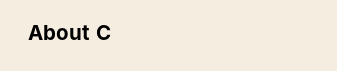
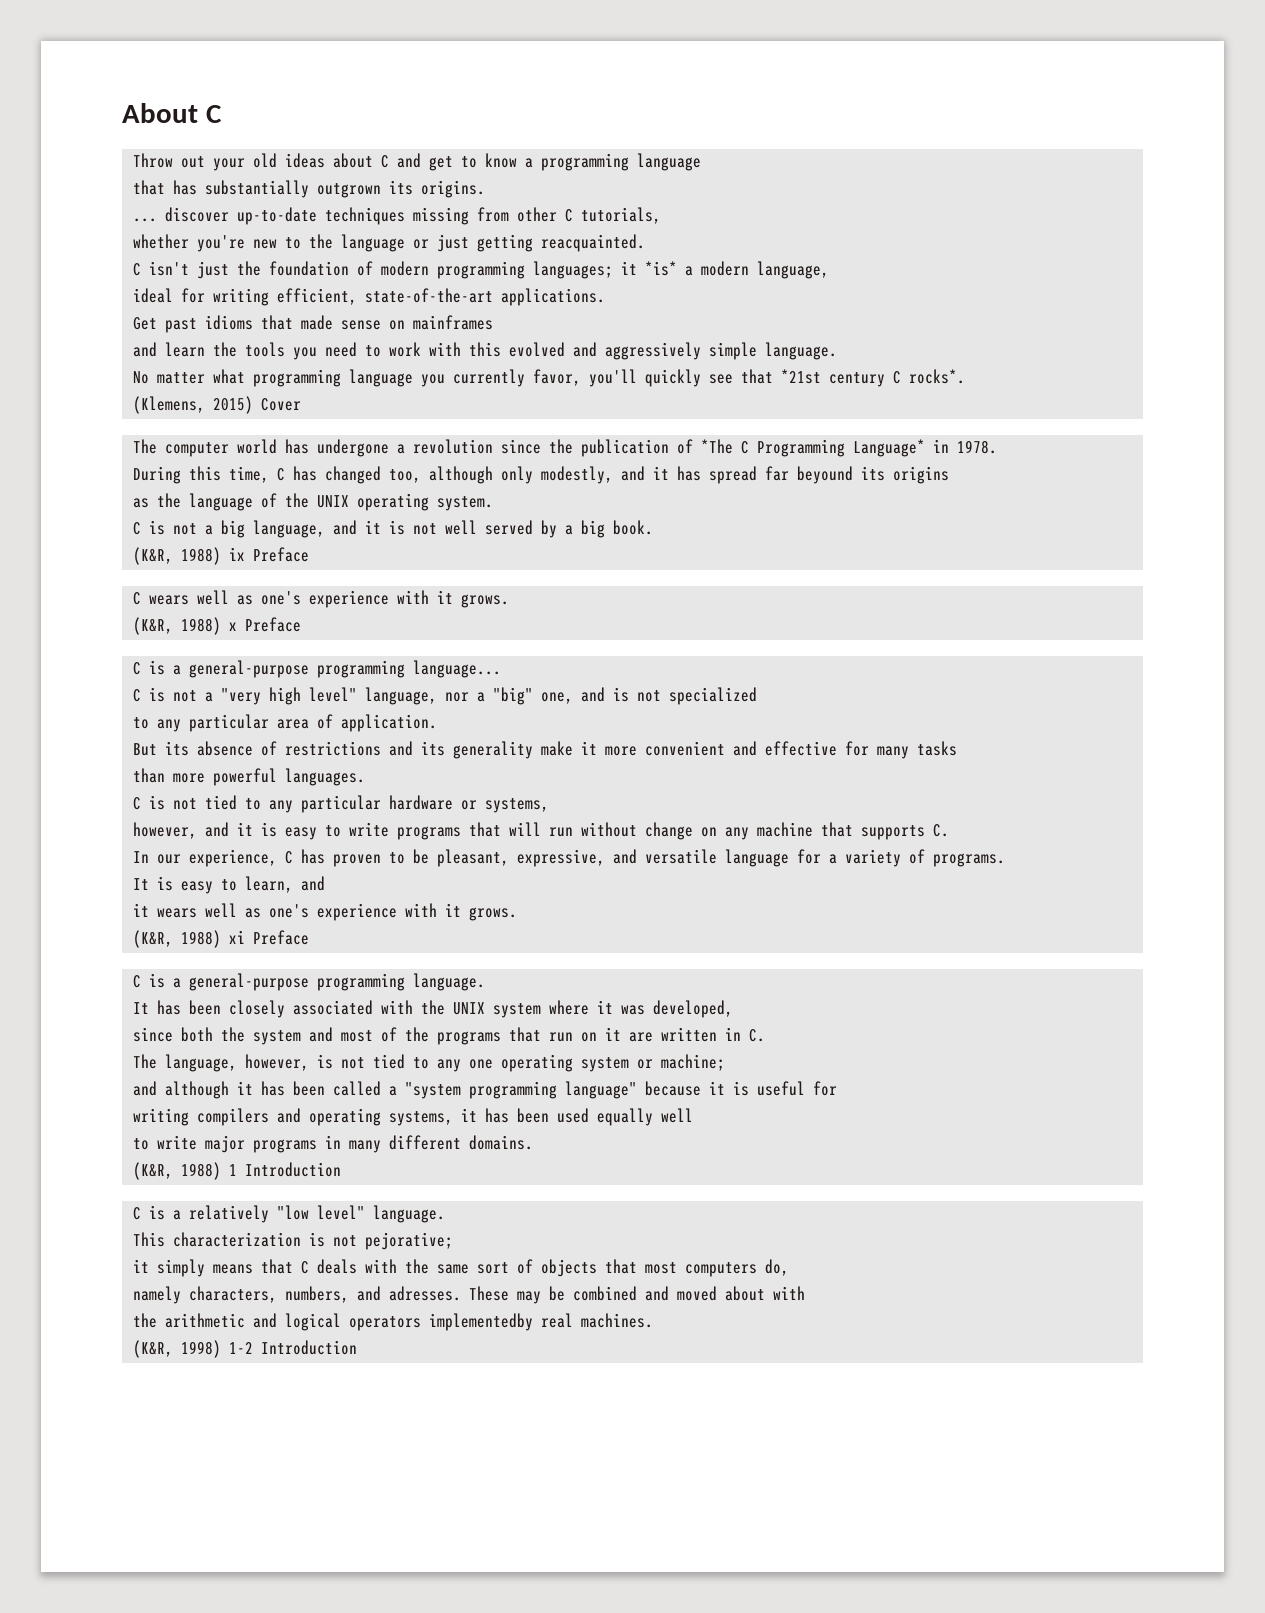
(111, 32) none -> [133,153,702,171] [133,180,486,198] [133,207,662,225] [133,234,646,252] [133,261,830,279] [133,288,606,306] [133,315,494,333] [133,342,838,360] [133,369,966,387] [133,396,302,414] [133,439,998,457] [133,466,950,484] [133,493,494,511] [133,520,654,538] [133,547,310,565] [133,590,510,608] [133,617,302,635] [133,660,502,678] [133,687,758,705] [133,714,438,732] [133,741,958,759] [133,768,366,786] [133,795,550,813] [133,822,950,840] [133,849,1006,867] [133,876,326,894] [133,903,518,921] [133,930,310,948] [133,973,486,991] [133,1000,734,1018] [133,1027,766,1045] [133,1054,726,1072] [133,1081,838,1099] [133,1108,694,1126] [133,1135,534,1153] [133,1162,342,1180] [133,1205,446,1223] [133,1232,454,1250] [133,1259,790,1277] [133,1286,806,1304] [133,1313,654,1331] [133,1340,358,1358] // Throw out your old ideas about C and get to know a programming language // that has substantially outgrown its origins. // ... discover up-to-date techniques missing from other C tutorials, // whether you're new to the language or just getting reacquainted. // C isn't just the foundation of modern programming languages; it *is* a modern language, // ideal for writing efficient, state-of-the-art applications. // Get past idioms that made sense on mainframes // and learn the tools you need to work with this evolved and aggressively simple language. // No matter what programming language you currently favor, you'll quickly see that *21st century C rocks*. // (Klemens, 2015) Cover // The computer world has undergone a revolution since the publication of *The C Programming Language* in 1978. // During this time, C has changed too, although only modestly, and it has spread far beyound its origins // as the language of the UNIX operating system. // C is not a big language, and it is not well served by a big book. // (K&R, 1988) ix Preface // C wears well as one's experience with it grows. // (K&R, 1988) x Preface // C is a general-purpose programming language... // C is not a "very high level" language, nor a "big" one, and is not specialized // to any particular area of application. // But its absence of restrictions and its generality make it more convenient and effective for many tasks // than more powerful languages. // C is not tied to any particular hardware or systems, // however, and it is easy to write programs that will run without change on any machine that supports C. // In our experience, C has proven to be pleasant, expressive, and versatile language for a variety of programs. // It is easy to learn, and // it wears well as one's experience with it grows. // (K&R, 1988) xi Preface // C is a general-purpose programming language. // It has been closely associated with the UNIX system where it was developed, // since both the system and most of the programs that run on it are written in C. // The language, however, is not tied to any one operating system or machine; // and although it has been called a "system programming language" because it is useful for // writing compilers and operating systems, it has been used equally well // to write major programs in many different domains. // (K&R, 1988) 1 Introduction // C is a relatively "low level" language. // This characterization is not pejorative; // it simply means that C deals with the same sort of objects that most computers do, // namely characters, numbers, and adresses. These may be combined and moved about with // the arithmetic and logical operators implementedby real machines. // (K&R, 1998) 1-2 Introduction

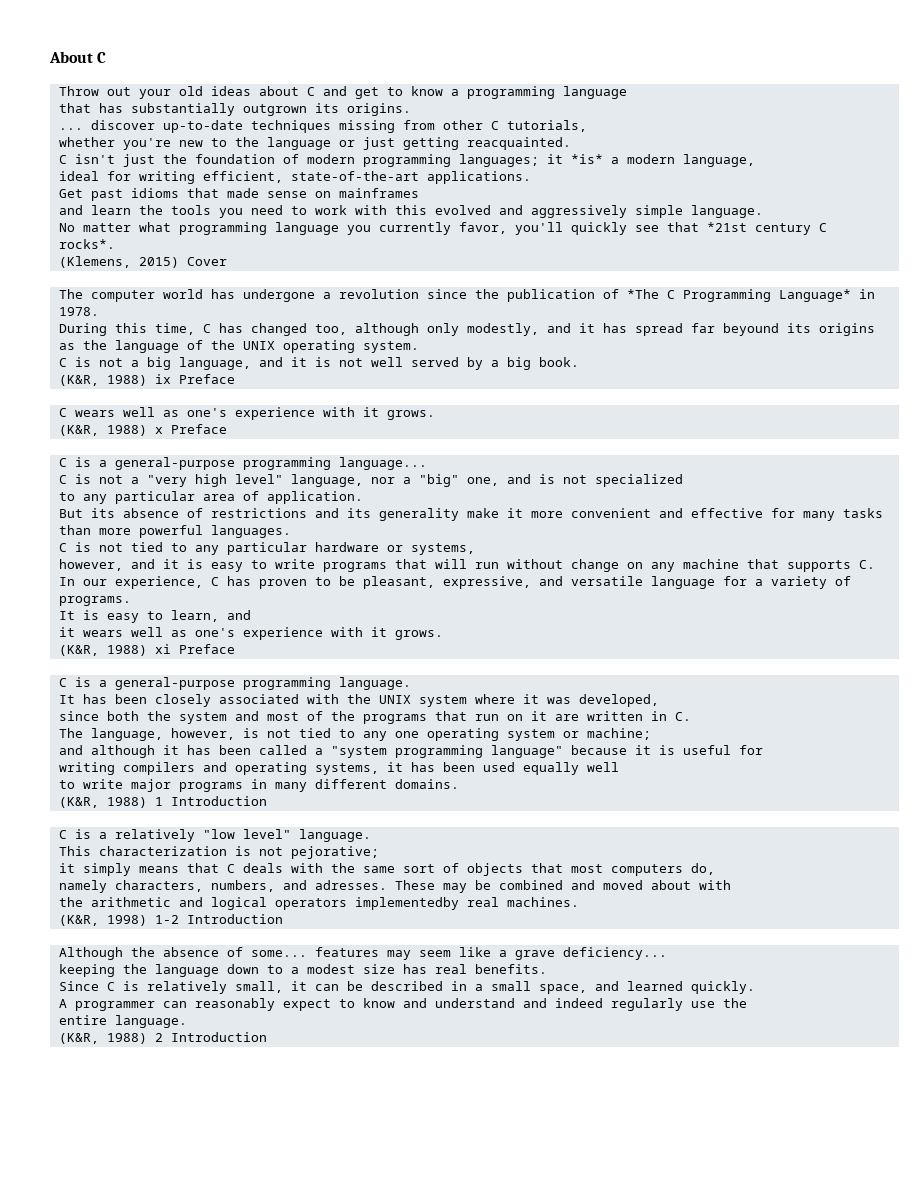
(358, 1347) none -> [58,947,667,960] [58,964,547,977] [58,981,755,994] [58,998,747,1011] [58,1015,187,1028] [58,1032,267,1044] // Although the absence of some... features may seem like a grave deficiency... // keeping the language down to a modest size has real benefits. // Since C is relatively small, it can be described in a small space, and learned quickly. // A programmer can reasonably expect to know and understand and indeed regularly use the // entire language. // (K&R, 1988) 2 Introduction

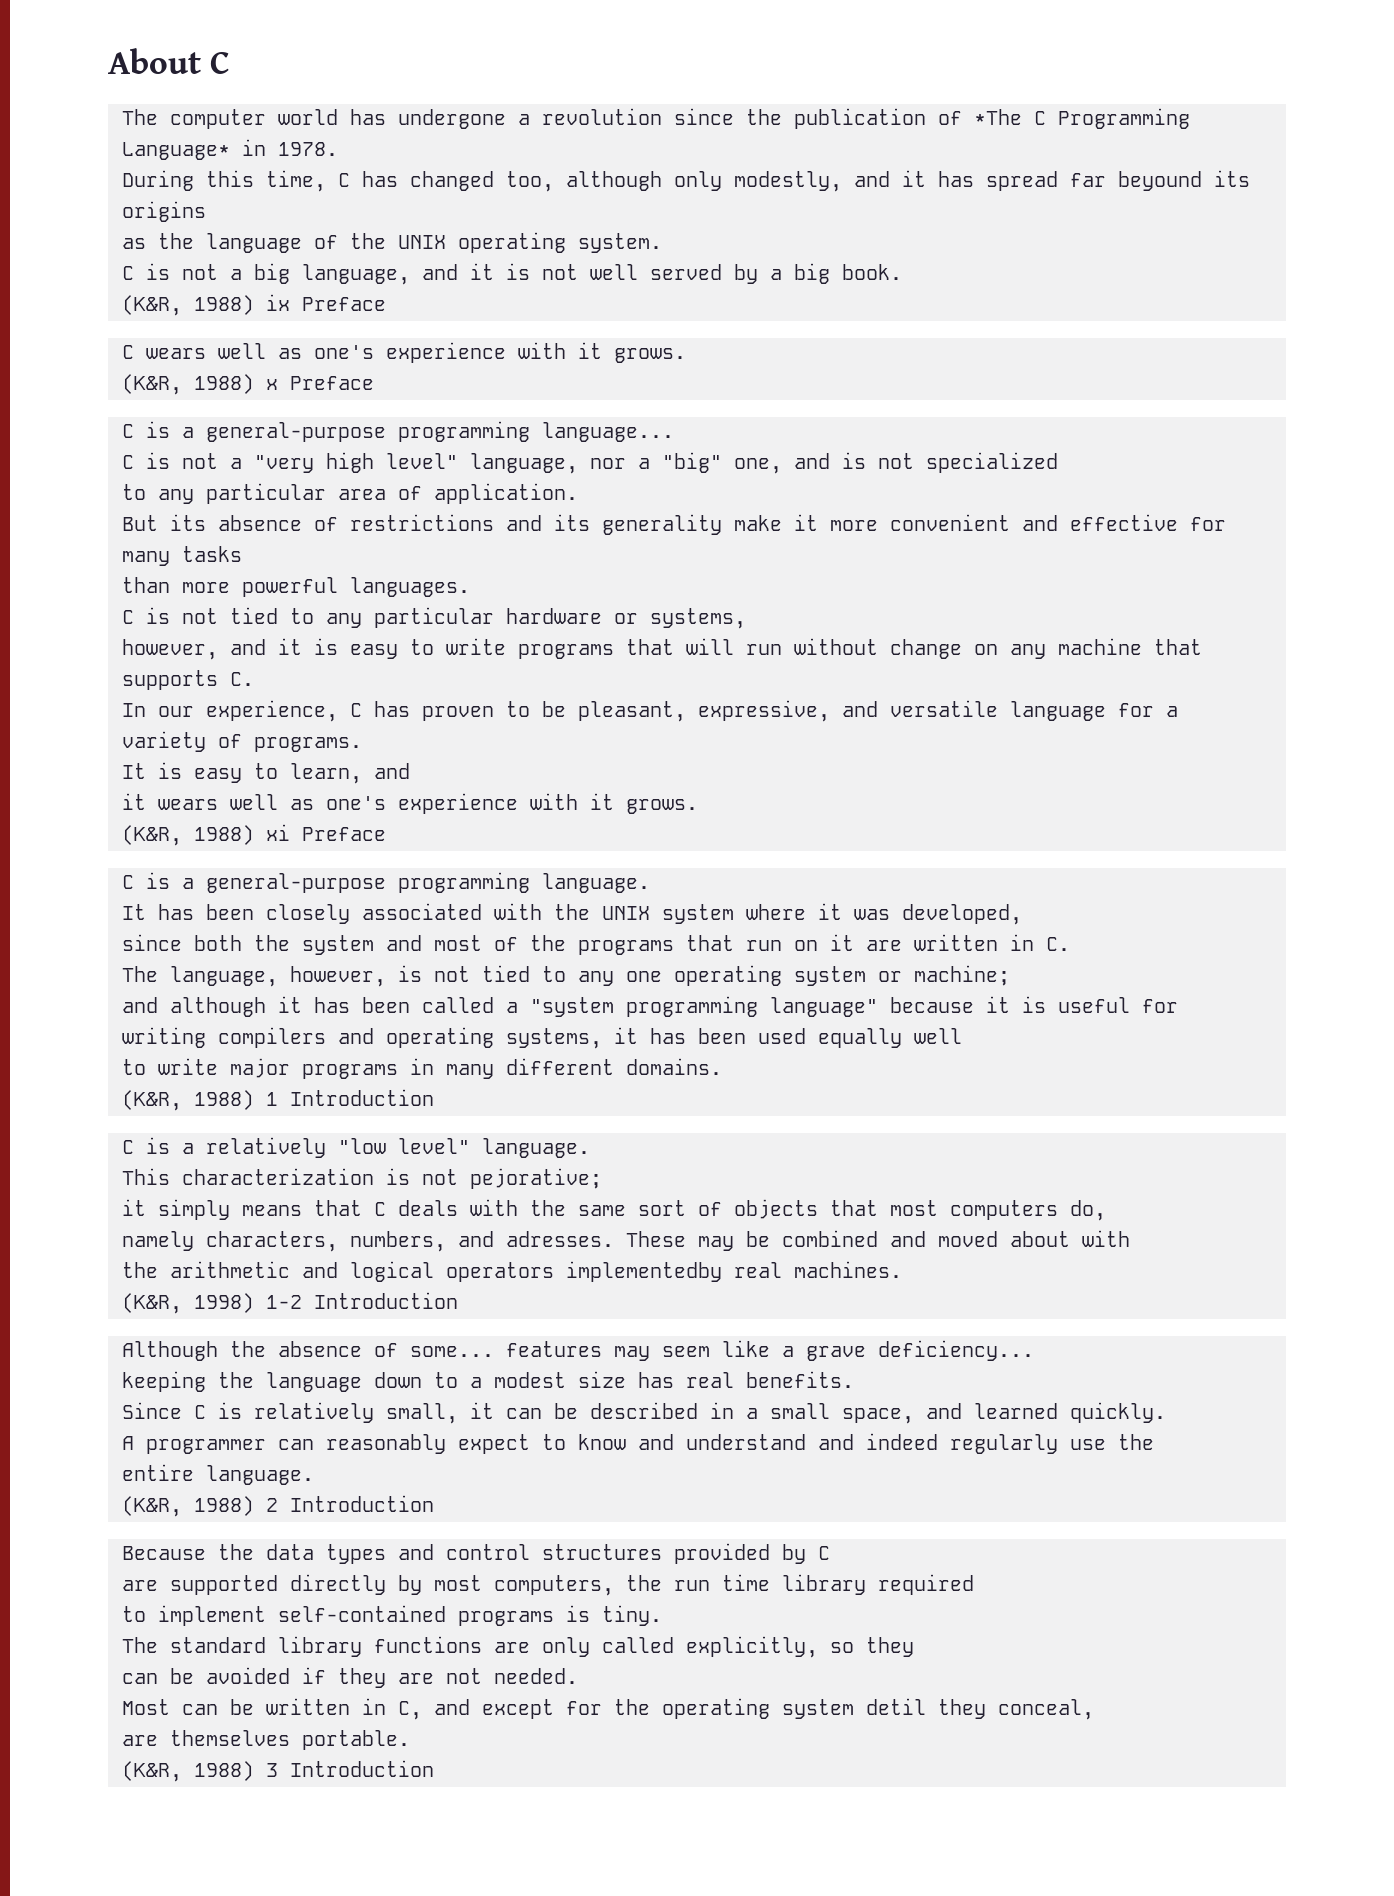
[58,86,627,99] [58,103,411,116] [58,120,587,133] [58,137,571,150] [58,154,755,167] [58,171,531,184] [58,188,419,201] [58,205,763,218] [58,222,827,235] [58,239,115,249] [58,256,227,268] // Throw out your old ideas about C and get to know a programming language // that has substantially outgrown its origins. // ... discover up-to-date techniques missing from other C tutorials, // whether you're new to the language or just getting reacquainted. // C isn't just the foundation of modern programming languages; it *is* a modern language, // ideal for writing efficient, state-of-the-art applications. // Get past idioms that made sense on mainframes // and learn the tools you need to work with this evolved and aggressively simple language. // No matter what programming language you currently favor, you'll quickly see that *21st century C rocks*. // (Klemens, 2015) Cover -> (231, 62) none
(267, 1037) none -> [121,1543,830,1564] [121,1574,974,1596] [121,1605,662,1626] [121,1636,914,1658] [121,1667,578,1688] [121,1698,1094,1720] [121,1730,410,1750] [121,1760,434,1782] // Because the data types and control structures provided by C // are supported directly by most computers, the run time library required // to implement self-contained programs is tiny. // The standard library functions are only called explicitly, so they // can be avoided if they are not needed. // Most can be written in C, and except for the operating system detil they conceal, // are themselves portable. // (K&R, 1988) 3 Introduction

